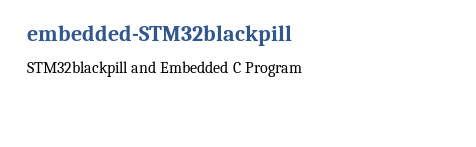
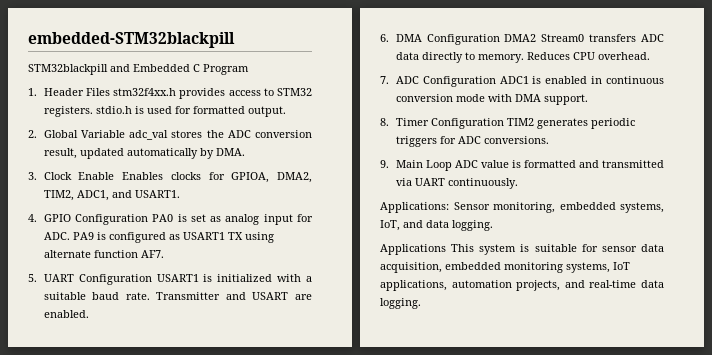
(302, 69) none -> [28,88,312,99] [43,106,286,117] [28,130,312,140] [43,148,245,159] [28,172,312,183] [43,190,180,201] [28,214,314,225] [43,232,274,243] [43,250,164,258] [28,274,312,285] [43,292,312,300] [43,310,89,318] [380,34,664,45] [395,52,650,63] [380,76,664,87] [395,94,588,105] [380,118,635,129] [395,136,549,147] [380,160,664,171] [395,178,518,189] [380,202,664,213] [380,220,493,231] [380,244,664,255] [380,262,630,273] [380,280,664,291] [380,298,421,309] // 1. Header Files stm32f4xx.h provides access to STM32 registers. stdio.h is used for formatted output. // 2. Global Variable adc_val stores the ADC conversion result, updated automatically by DMA. // 3. Clock Enable Enables clocks for GPIOA, DMA2, TIM2, ADC1, and USART1. // 4. GPIO Configuration PA0 is set as analog input for ADC. PA9 is configured as USART1 TX using alternate function AF7. // 5. UART Configuration USART1 is initialized with a suitable baud rate. Transmitter and USART are enabled. // 6. DMA Configuration DMA2 Stream0 transfers ADC data directly to memory. Reduces CPU overhead. // 7. ADC Configuration ADC1 is enabled in continuous conversion mode with DMA support. // 8. Timer Configuration TIM2 generates periodic triggers for ADC conversions. // 9. Main Loop ADC value is formatted and transmitted via UART continuously. // Applications: Sensor monitoring, embedded systems, IoT, and data logging. // Applications This system is suitable for sensor data acquisition, embedded monitoring systems, IoT applications, automation projects, and real-time data logging.

